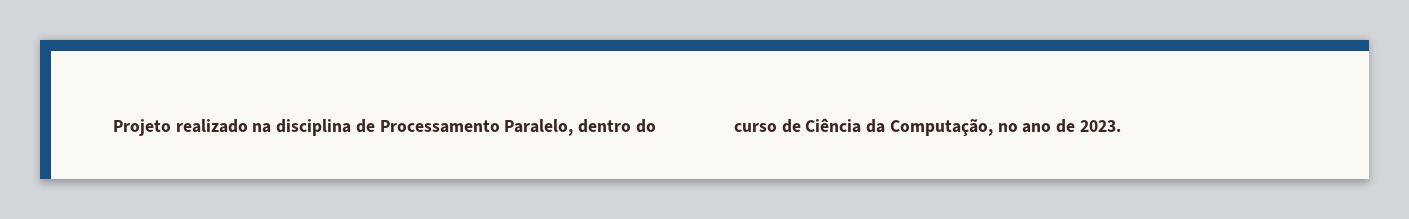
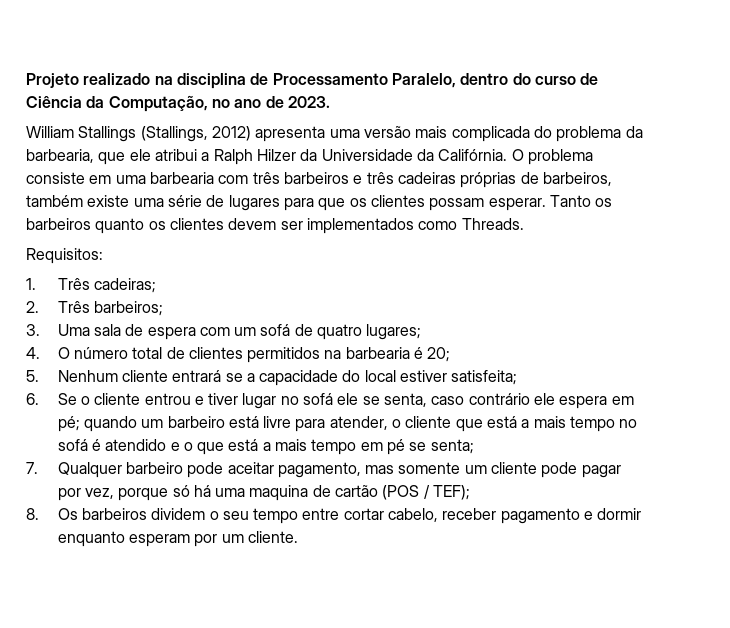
(1121, 126) none -> [26,126,643,142] [26,149,593,165] [26,172,612,188] [26,195,613,211] [26,218,524,234] [26,248,103,264] [26,278,156,293] [26,301,163,316] [26,324,422,340] [26,347,451,363] [26,370,518,386] [26,393,634,409] [57,416,638,432] [57,439,474,455] [26,462,621,478] [57,485,471,501] [26,508,642,524] [57,531,298,547] // William Stallings (Stallings, 2012) apresenta uma versão mais complicada do problema da barbearia, que ele atribui a Ralph Hilzer da Universidade da Califórnia. O problema consiste em uma barbearia com três barbeiros e três cadeiras próprias de barbeiros, também existe uma série de lugares para que os clientes possam esperar. Tanto os barbeiros quanto os clientes devem ser implementados como Threads. // Requisitos: // 1. Três cadeiras; // 2. Três barbeiros; // 3. Uma sala de espera com um sofá de quatro lugares; // 4. O número total de clientes permitidos na barbearia é 20; // 5. Nenhum cliente entrará se a capacidade do local estiver satisfeita; // 6. Se o cliente entrou e tiver lugar no sofá ele se senta, caso contrário ele espera em pé; quando um barbeiro está livre para atender, o cliente que está a mais tempo no sofá é atendido e o que está a mais tempo em pé se senta; // 7. Qualquer barbeiro pode aceitar pagamento, mas somente um cliente pode pagar por vez, porque só há uma maquina de cartão (POS / TEF); // 8. Os barbeiros dividem o seu tempo entre cortar cabelo, receber pagamento e dormir enquanto esperam por um cliente.

